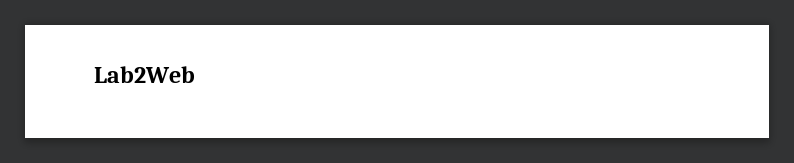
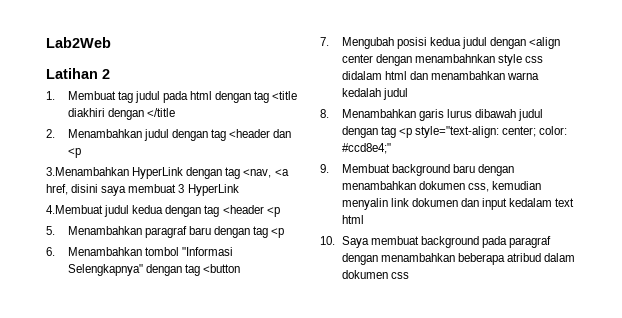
(195, 74) none -> [46,68,110,79] [46,91,298,103] [67,108,175,120] [46,129,292,141] [67,148,81,158] [46,167,289,179] [46,184,239,196] [46,205,280,217] [46,226,285,238] [46,247,233,256] [67,264,240,276] [320,37,561,49] [341,54,543,66] [341,71,539,80] [341,88,408,100] [320,109,543,121] [341,126,568,138] [341,143,391,154] [320,164,514,176] [341,181,541,192] [341,198,575,210] [341,215,364,224] [320,236,551,248] [341,253,575,265] [341,270,409,279] // Latihan 2 // 1. Membuat tag judul pada html dengan tag <title diakhiri dengan </title // 2. Menambahkan judul dengan tag <header dan <p // 3.Menambahkan HyperLink dengan tag <nav, <a href, disini saya membuat 3 HyperLink // 4.Membuat judul kedua dengan tag <header <p // 5. Menambahkan paragraf baru dengan tag <p // 6. Menambahkan tombol "Informasi Selengkapnya" dengan tag <button // 7. Mengubah posisi kedua judul dengan <align center dengan menambahnkan style css didalam html dan menambahkan warna kedalah judul // 8. Menambahkan garis lurus dibawah judul dengan tag <p style="text-align: center; color: #ccd8e4;" // 9. Membuat background baru dengan menambahkan dokumen css, kemudian menyalin link dokumen dan input kedalam text html // 10. Saya membuat background pada paragraf dengan menambahkan beberapa atribud dalam dokumen css

